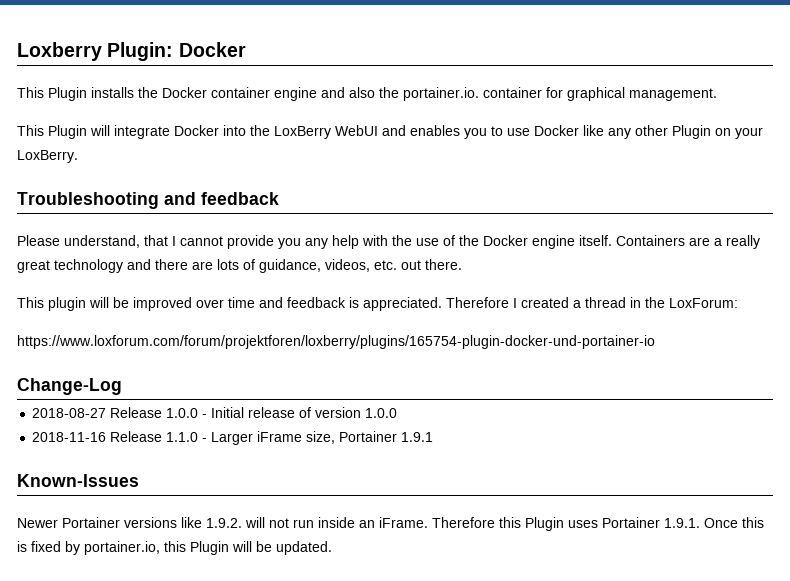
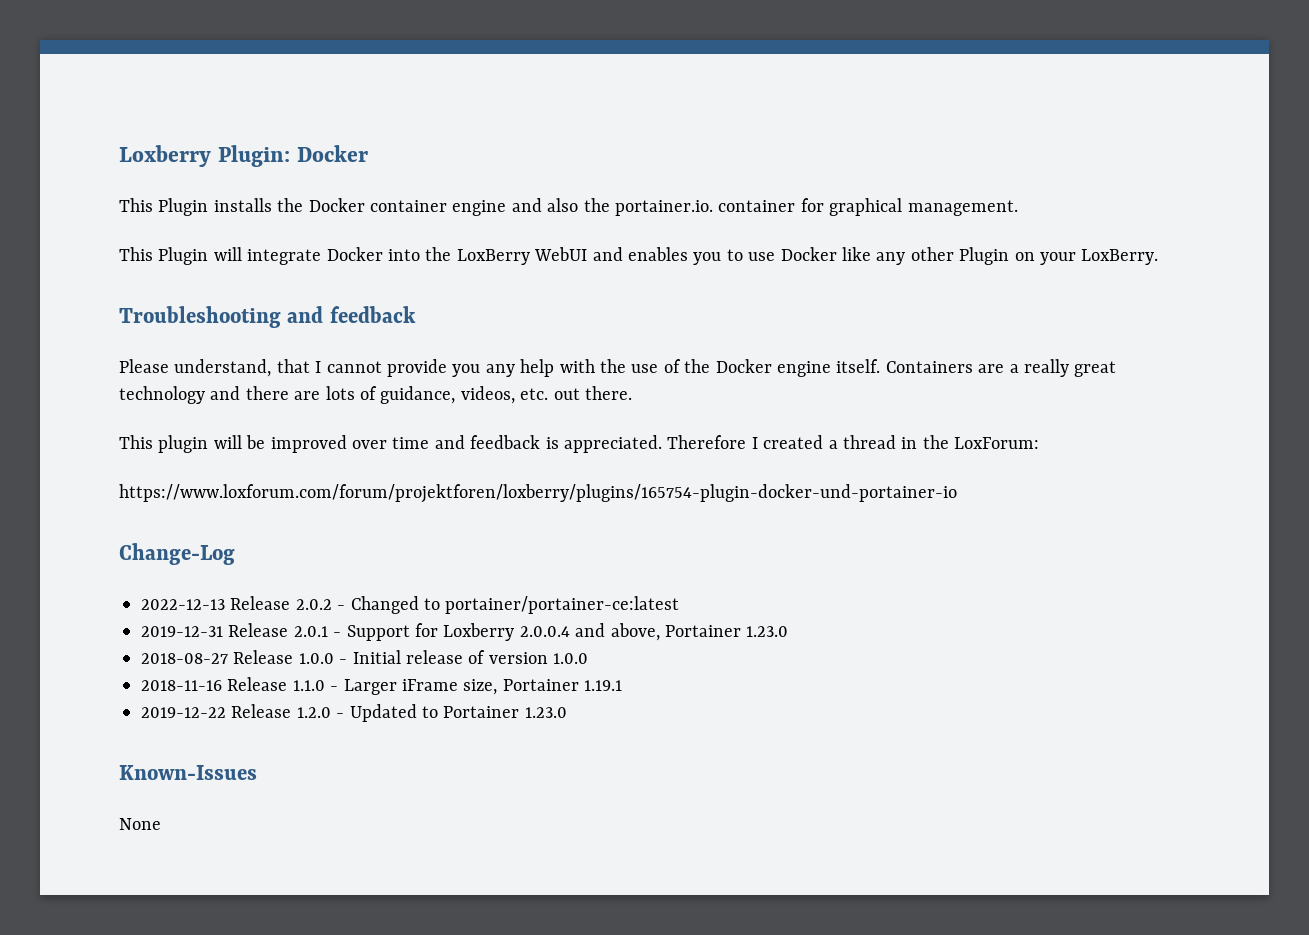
(122, 386) none -> [141,596,680,614] [141,623,789,641] // 2022-12-13 Release 2.0.2 - Changed to portainer/portainer-ce:latest // 2019-12-31 Release 2.0.1 - Support for Loxberry 2.0.0.4 and above, Portainer 1.23.0
[401,432,434,442] [17,474,139,487] [17,517,764,531] [17,541,332,555] 1.9.1 // Known-Issues // Newer Portainer versions like 1.9.2. will not run inside an iFrame. Therefore this Plugin uses Portainer 1.9.1. Once this is fixed by portainer.io, this Plugin will be updated. -> [584,680,623,691] [141,704,567,722] [119,765,257,780] [119,818,161,830] 1.19.1 // 2019-12-22 Release 1.2.0 - Updated to Portainer 1.23.0 // Known-Issues // None

